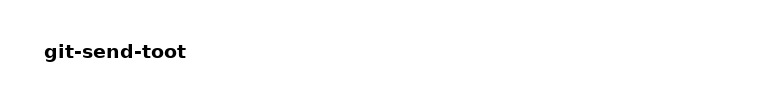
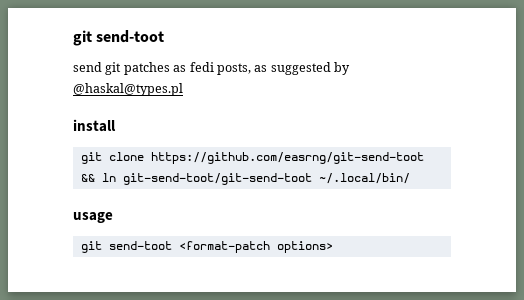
[44,44,186,62] git-send-toot -> [73,30,165,46] [73,62,350,75] [73,83,183,96] [73,119,116,132] [80,152,424,164] [80,173,410,185] [73,212,113,223] [80,241,333,253] git send-toot // send git patches as fedi posts, as suggested by @haskal@types.pl // install // git clone https://github.com/easrng/git-send-toot && ln git-send-toot/git-send-toot ~/.local/bin/ // usage // git send-toot <format-patch options>

